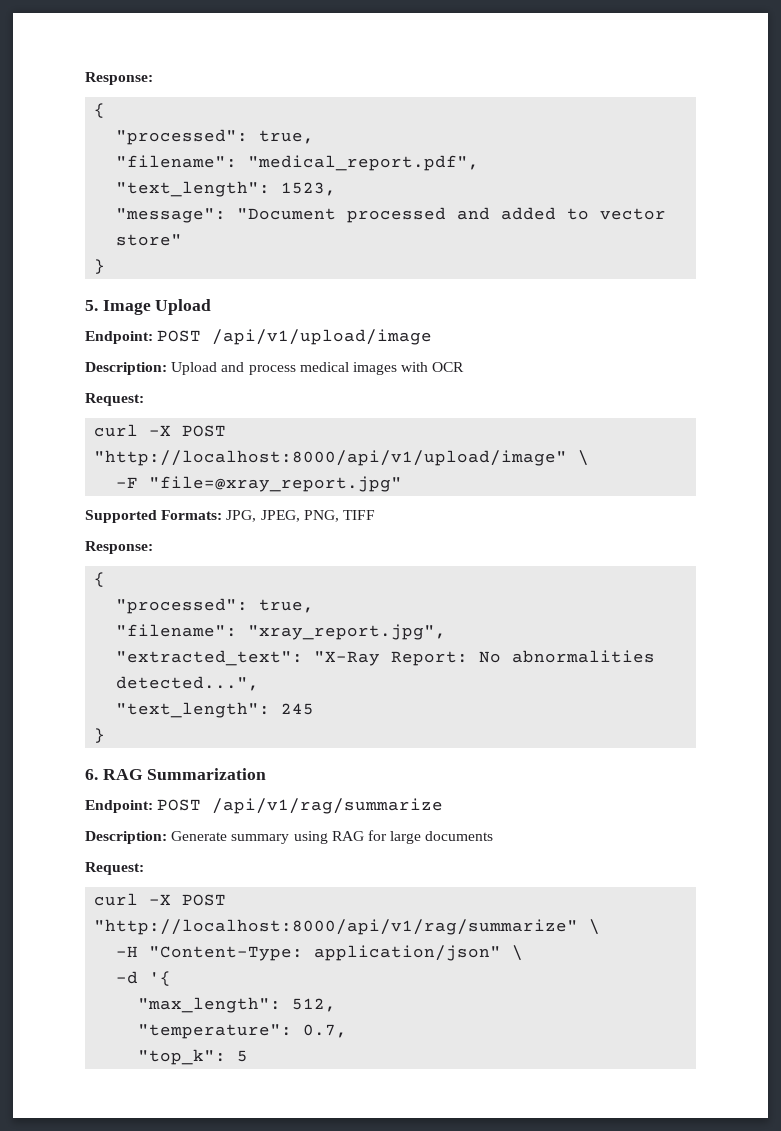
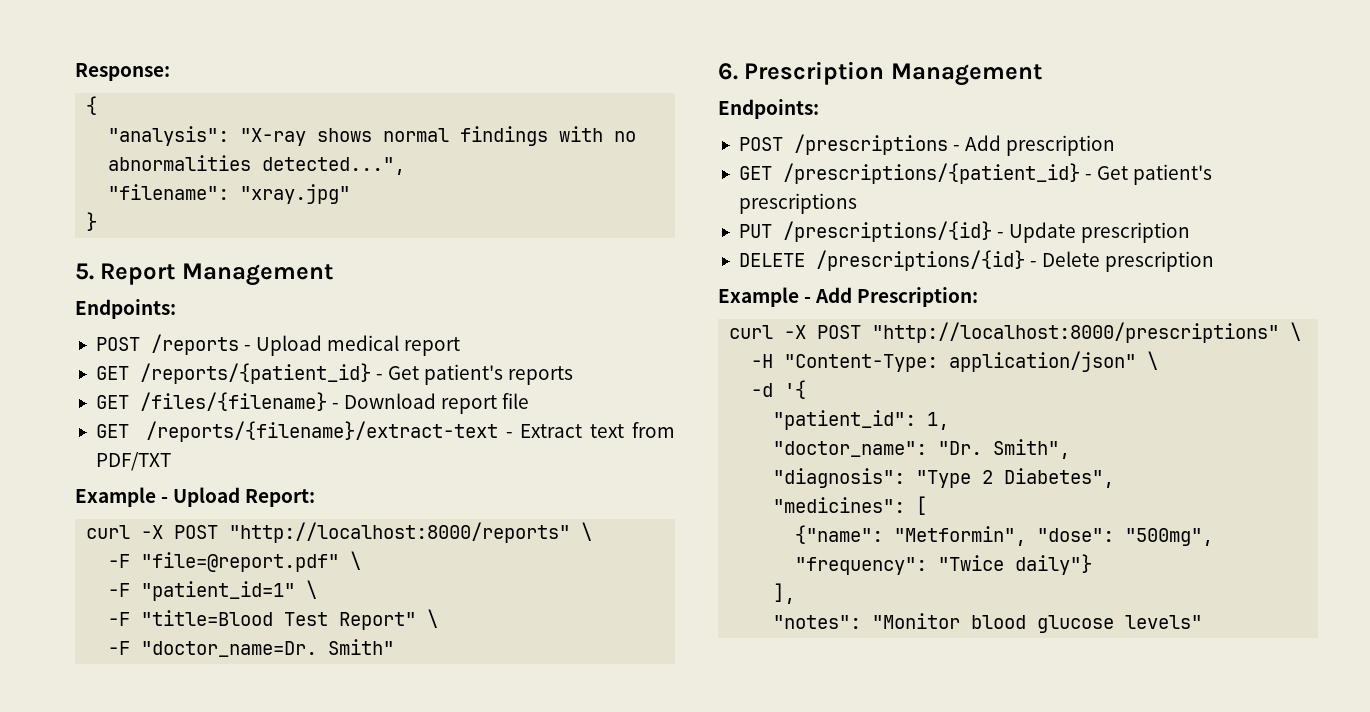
[85,72,153,85] [94,103,106,118] [116,129,315,145] [116,155,480,171] [116,181,337,197] [116,207,667,223] [116,234,183,246] [94,259,106,274] [85,299,212,315] [85,329,433,345] [85,362,465,375] [85,393,144,406] [94,424,227,437] [94,450,590,466] [116,476,403,492] [85,510,375,523] [85,541,153,554] [94,572,106,587] [116,598,315,614] [116,624,447,640] [116,650,656,666] [116,676,260,691] [116,702,315,718] [94,728,106,743] [85,768,267,780] [85,798,444,814] [85,830,494,844] [85,862,144,875] [94,893,227,906] [94,919,579,935] Response: // { // "processed": true, // "filename": "medical_report.pdf", // "text_length": 1523, // "message": "Document processed and added to vector store" // } // 5. Image Upload // Endpoint: POST /api/v1/upload/image // Description: Upload and process medical images with OCR // Request: // curl -X POST "http://localhost:8000/api/v1/upload/image" \ // -F "file=@xray_report.jpg" // Supported Formats: JPG, JPEG, PNG, TIFF // Response: // { // "processed": true, // "filename": "xray_report.jpg", // "extracted_text": "X-Ray Report: No abnormalities detected...", // "text_length": 245 // } // 6. RAG Summarization // Endpoint: POST /api/v1/rag/summarize // Description: Generate summary using RAG for large documents // Request: // curl -X POST "http://localhost:8000/api/v1/rag/summarize" -> [75,63,170,81] [86,96,98,115] [108,126,637,146] [108,155,406,175] [108,184,351,204] [86,212,98,231] [75,263,333,286] [75,299,176,319] [95,334,461,356] [95,363,574,385] [95,392,530,414] [95,421,675,442] [95,452,171,471] [75,487,316,507] [86,522,593,543] [108,551,362,572] [108,580,318,601] [108,609,439,630] [108,639,395,657] [718,61,1042,86] [718,99,819,119] [738,134,1116,156] [738,163,1213,185] [738,193,857,214] [738,221,1191,243] [738,250,1215,272] [718,287,979,307] [729,322,1280,343] Response: // { // "analysis": "X-ray shows normal findings with no abnormalities detected...", // "filename": "xray.jpg" // } // 5. Report Management // Endpoints: // POST /reports - Upload medical report // GET /reports/{patient_id} - Get patient's reports // GET /files/{filename} - Download report file // GET /reports/{filename}/extract-text - Extract text from PDF/TXT // Example - Upload Report: // curl -X POST "http://localhost:8000/reports" \ // -F "file=@report.pdf" \ // -F "patient_id=1" \ // -F "title=Blood Test Report" \ // -F "doctor_name=Dr. Smith" // 6. Prescription Management // Endpoints: // POST /prescriptions - Add prescription // GET /prescriptions/{patient_id} - Get patient's prescriptions // PUT /prescriptions/{id} - Update prescription // DELETE /prescriptions/{id} - Delete prescription // Example - Add Prescription: // curl -X POST "http://localhost:8000/prescriptions"
[138,997,337,1013] [138,1024,348,1039] [138,1049,249,1065] "max_length": 512, // "temperature": 0.7, // "top_k": 5 -> [773,410,950,430] [773,439,1071,459] [773,468,1115,488] [773,496,928,515] [795,525,1214,546] [795,554,1093,575] [773,583,796,604] [773,613,1203,633] "patient_id": 1, // "doctor_name": "Dr. Smith", // "diagnosis": "Type 2 Diabetes", // "medicines": [ // {"name": "Metformin", "dose": "500mg", "frequency": "Twice daily"} // ], // "notes": "Monitor blood glucose levels"

